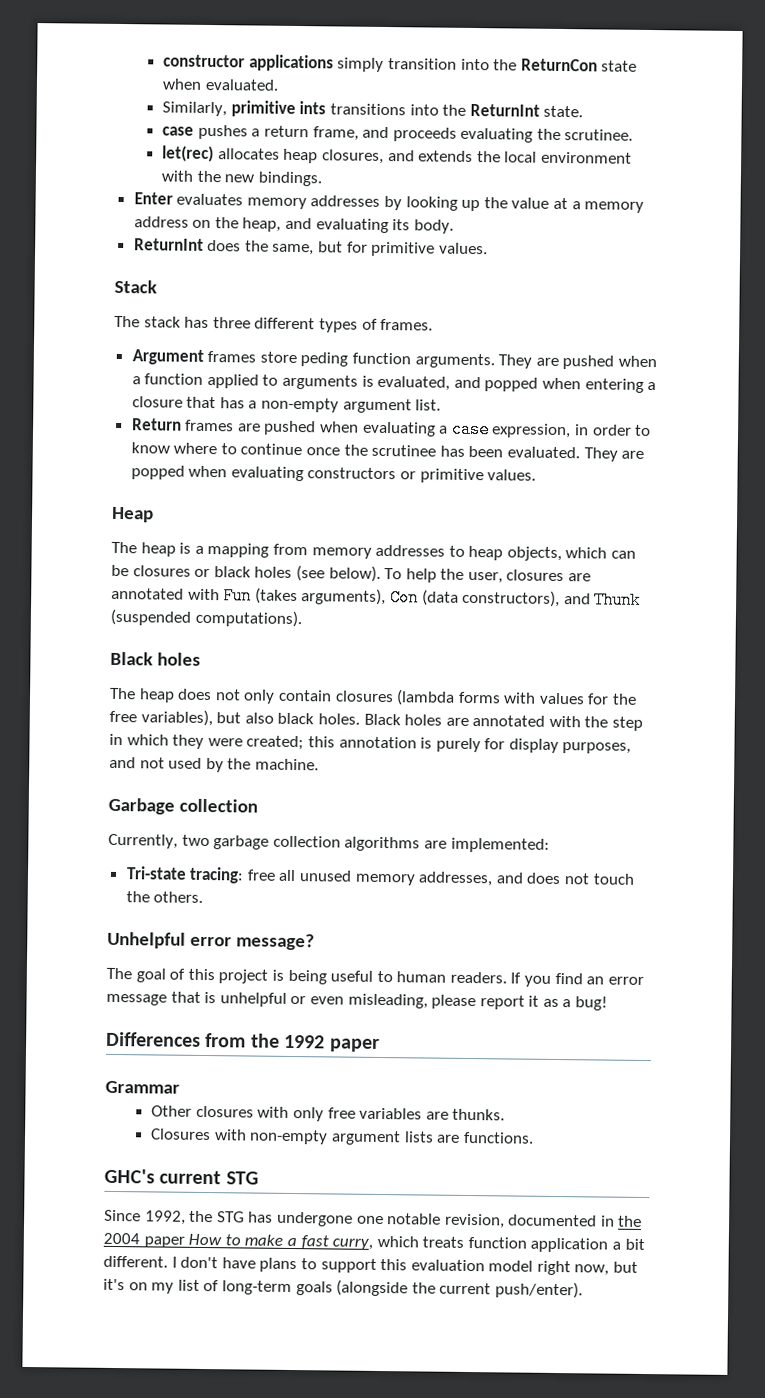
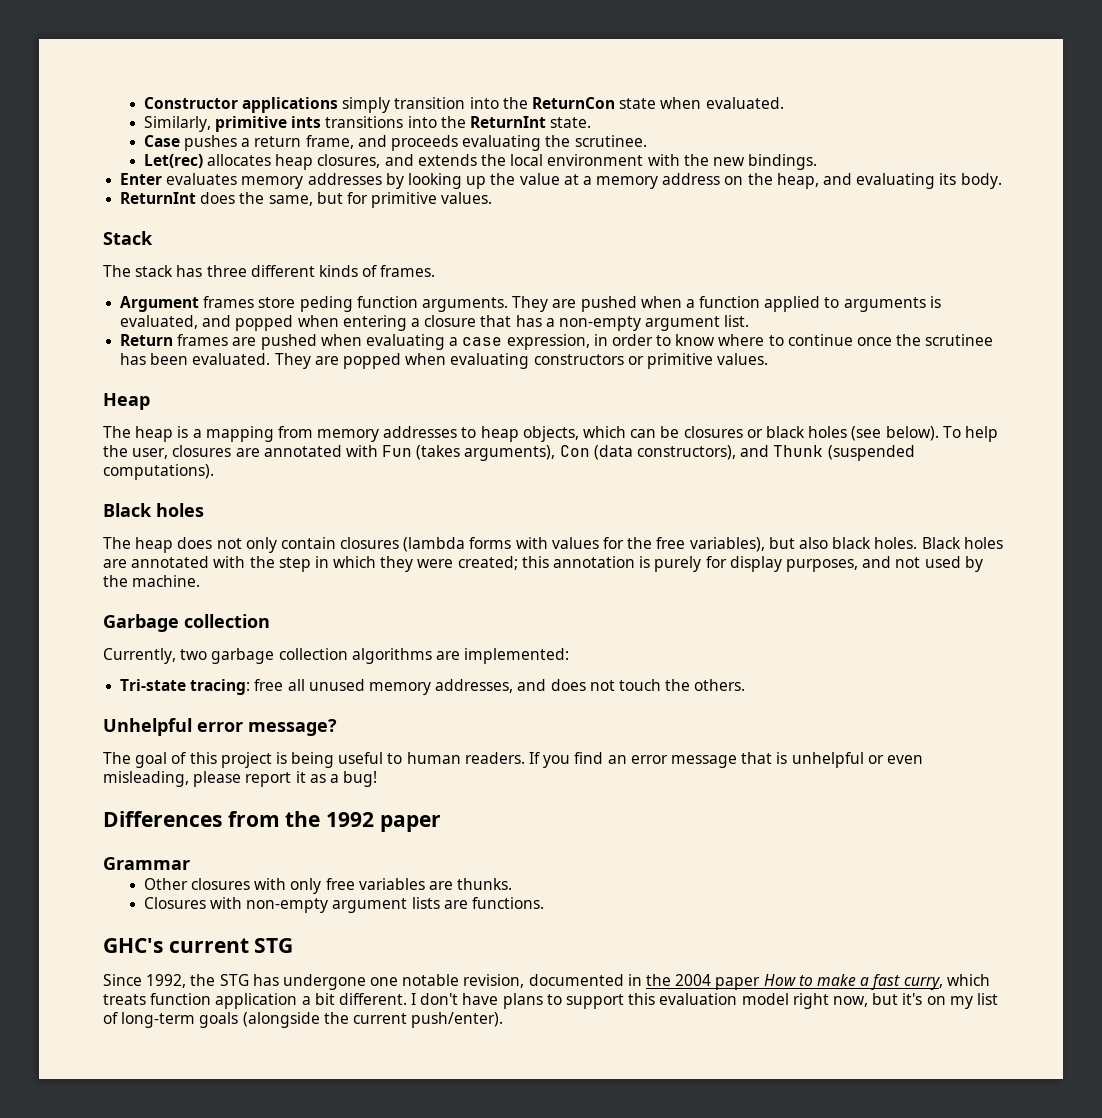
[163,54,246,68] constructor -> [143,97,238,109] Constructor
[162,126,195,136] case -> [143,135,180,147] Case
[162,145,215,163] let(rec) -> [143,154,203,168] Let(rec)
[318,318,358,333] types -> [318,265,358,277] kinds

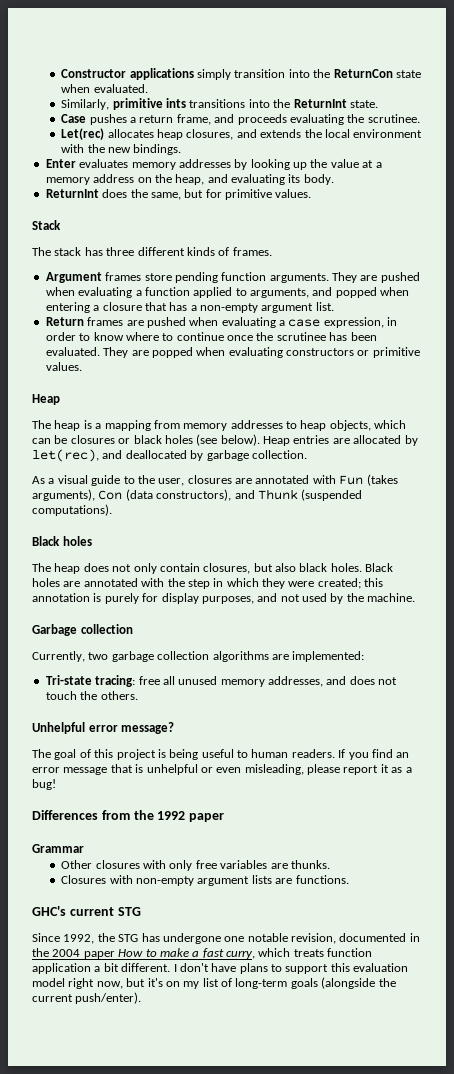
[299,296,353,312] peding -> [174,272,218,283] pending
(682, 302) none -> [78,287,133,298] evaluating
[843,296,941,312] [120,315,199,329] arguments is evaluated, -> [250,288,309,298] arguments,
[942,426,998,442] To help -> [263,435,418,446] [32,449,307,462] [32,475,135,486] Heap entries are allocated by let(rec), and deallocated by garbage collection. // As a visual guide to
[340,537,765,552] closures (lambda forms with values for the free variables), -> [203,563,251,574] closures,

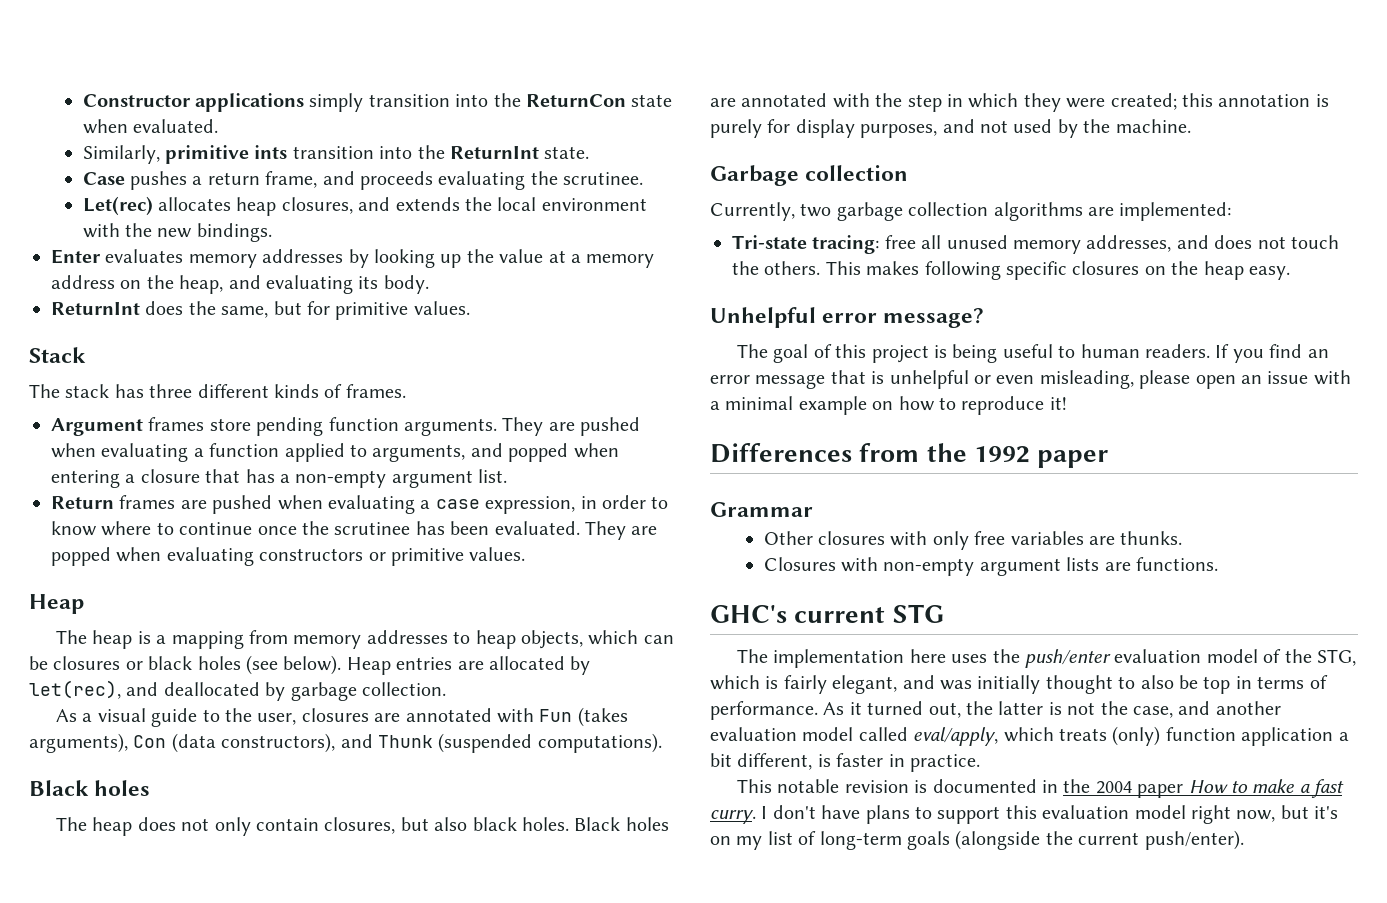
[189,99,246,108] transitions -> [292,146,374,159] transition
(138, 695) none -> [825,261,1290,280] This makes following specific closures on the heap easy.
[343,764,412,775] [32,779,56,790] report it as a bug! -> [1195,370,1351,389] [710,396,1067,415] open an issue with a minimal example on how to reproduce it!
[32,933,336,944] Since 1992, the STG has undergone one notable revision, -> [737,649,1357,668] [710,675,1328,694] [710,701,1281,720] [710,726,1349,746] [710,753,980,772] [737,779,928,793] The implementation here uses the push/enter evaluation model of the STG, which is fairly elegant, and was initially thought to also be top in terms of performance. As it turned out, the latter is not the case, and another evaluation model called eval/apply, which treats (only) function application a bit different, is faster in practice. // This notable revision is
[226,948,373,959] [32,963,171,974] curry, which treats function application a bit different. -> [710,810,756,824] curry.

